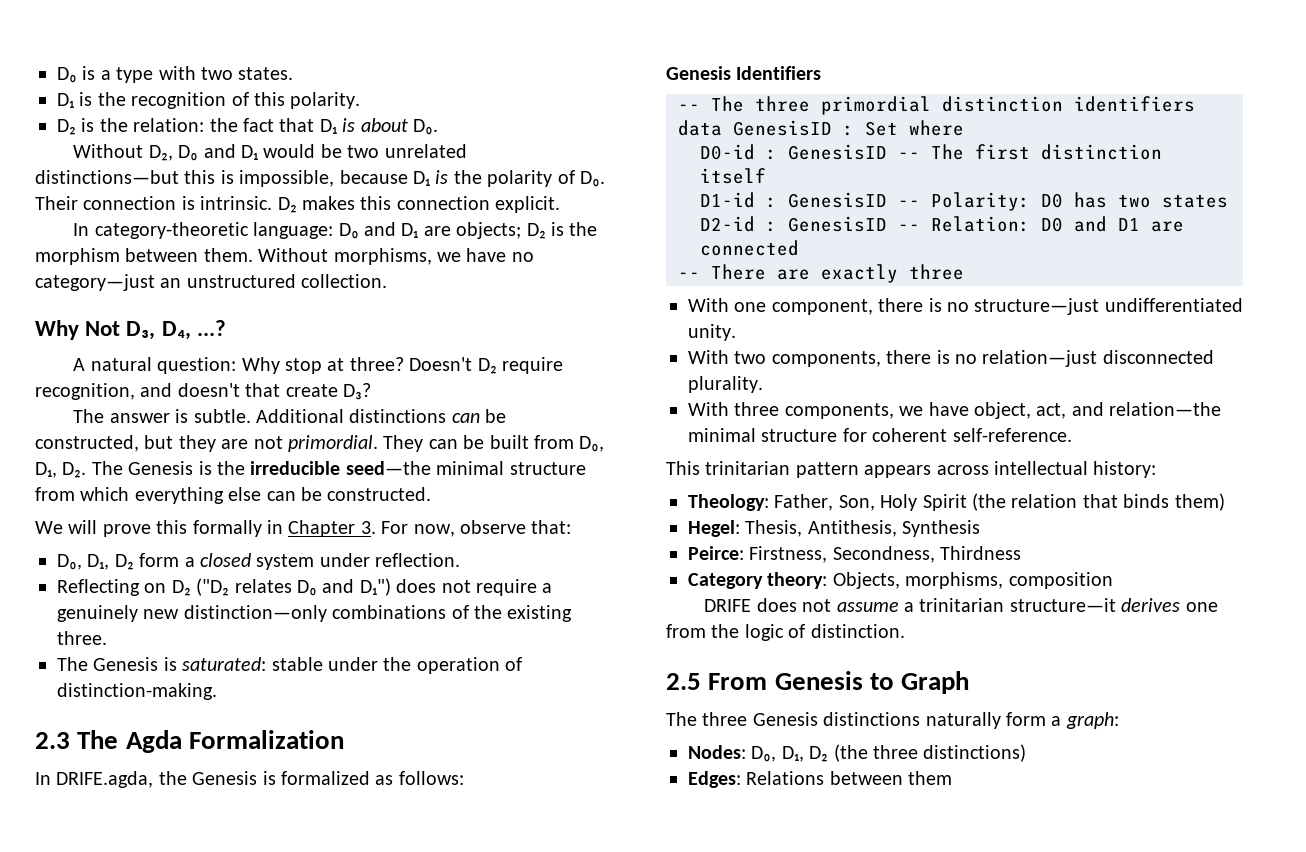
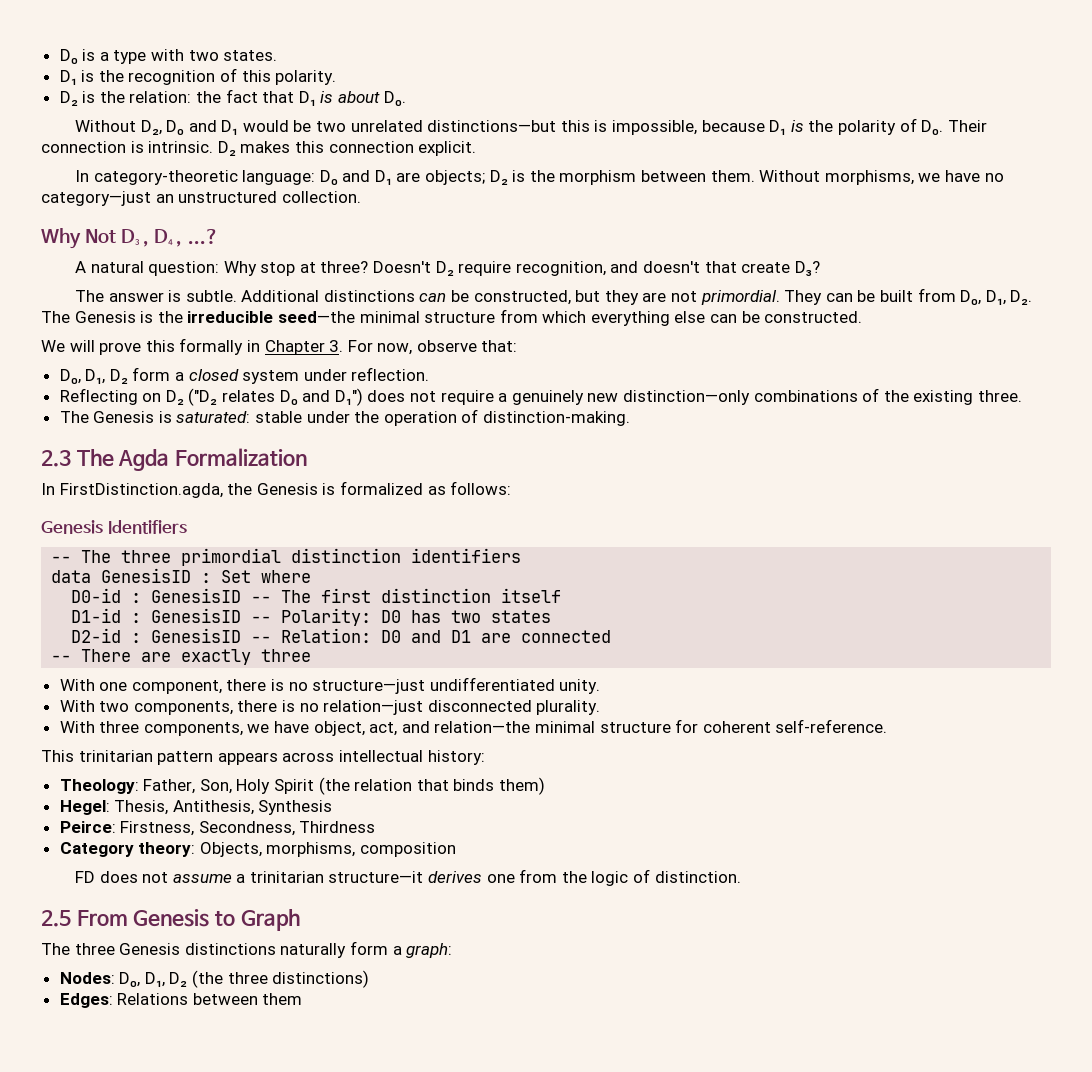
[56,771,154,788] DRIFE.agda, -> [59,483,223,498] FirstDistinction.agda,
[704,599,752,612] DRIFE -> [74,871,95,883] FD

